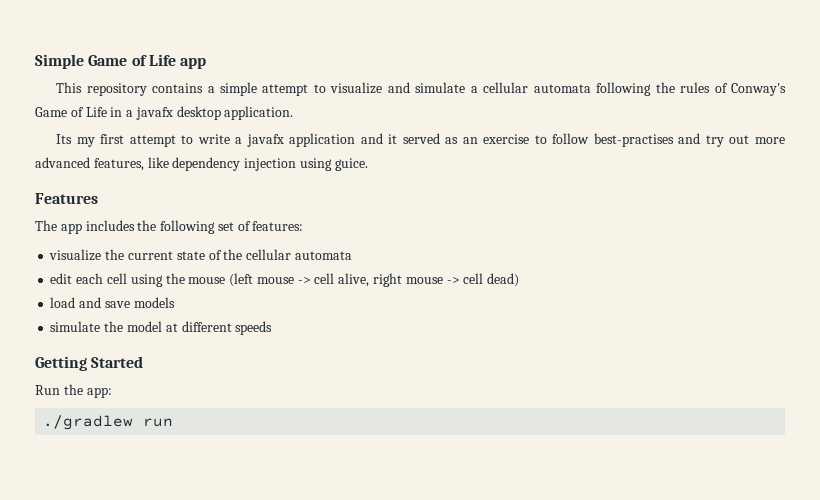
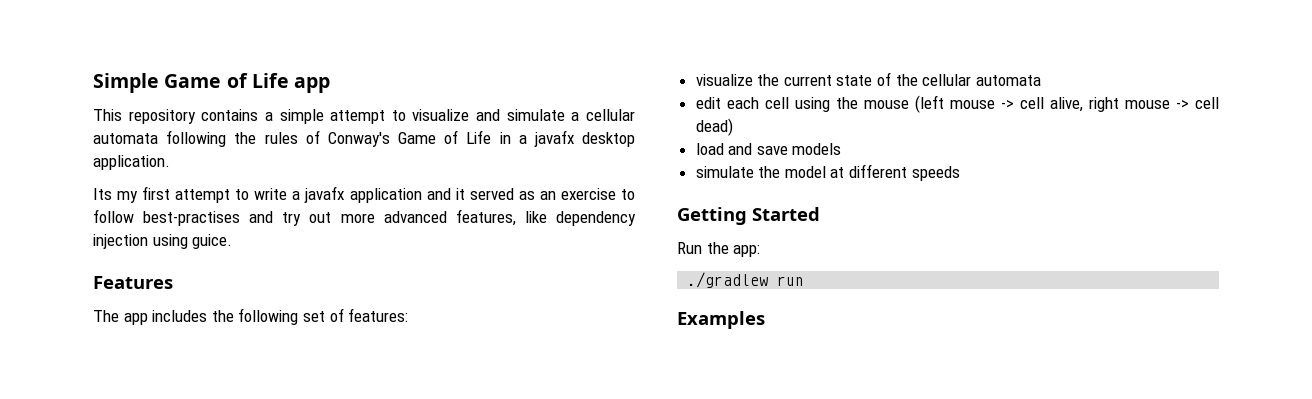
(174, 422) none -> [677,311,765,329] // Examples

